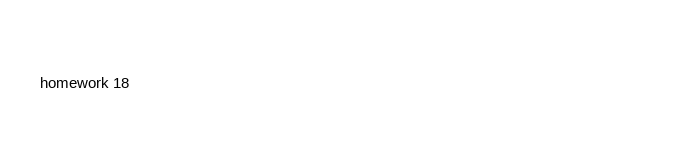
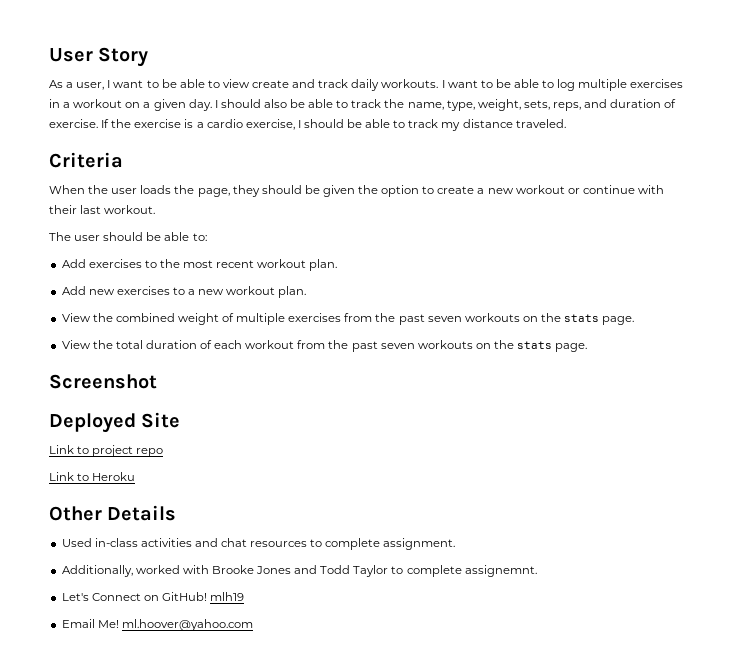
[40,77,130,88] homework 18 -> [49,47,149,67] [49,79,684,91] [49,99,677,111] [49,119,566,131] [49,152,123,168] [49,185,664,197] [49,205,156,214] [49,232,207,241] [61,259,338,271] [61,286,307,298] [61,313,635,325] [61,340,588,352] [49,374,157,389] [49,412,181,433] [49,445,164,457] [49,472,136,481] [49,505,177,521] [61,538,456,550] [61,565,537,577] [61,592,245,601] [61,619,253,631] User Story // As a user, I want to be able to view create and track daily workouts. I want to be able to log multiple exercises in a workout on a given day. I should also be able to track the name, type, weight, sets, reps, and duration of exercise. If the exercise is a cardio exercise, I should be able to track my distance traveled. // Criteria // When the user loads the page, they should be given the option to create a new workout or continue with their last workout. // The user should be able to: // Add exercises to the most recent workout plan. // Add new exercises to a new workout plan. // View the combined weight of multiple exercises from the past seven workouts on the stats page. // View the total duration of each workout from the past seven workouts on the stats page. // Screenshot // Deployed Site // Link to project repo // Link to Heroku // Other Details // Used in-class activities and chat resources to complete assignment. // Additionally, worked with Brooke Jones and Todd Taylor to complete assignemnt. // Let's Connect on GitHub! mlh19 // Email Me! ml.hoover@yahoo.com

